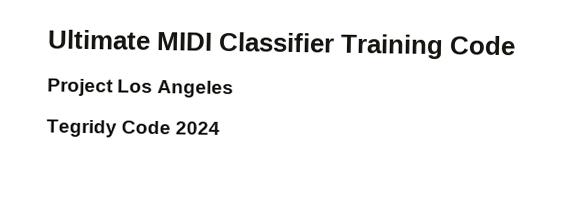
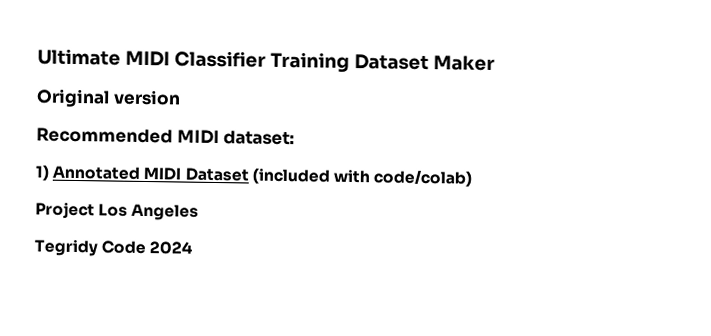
[449,35,517,56] Code -> [353,53,495,71] [36,88,181,108] [36,127,296,146] [35,164,473,187] Dataset Maker // Original version // Recommended MIDI dataset: // 1) Annotated MIDI Dataset (included with code/colab)

